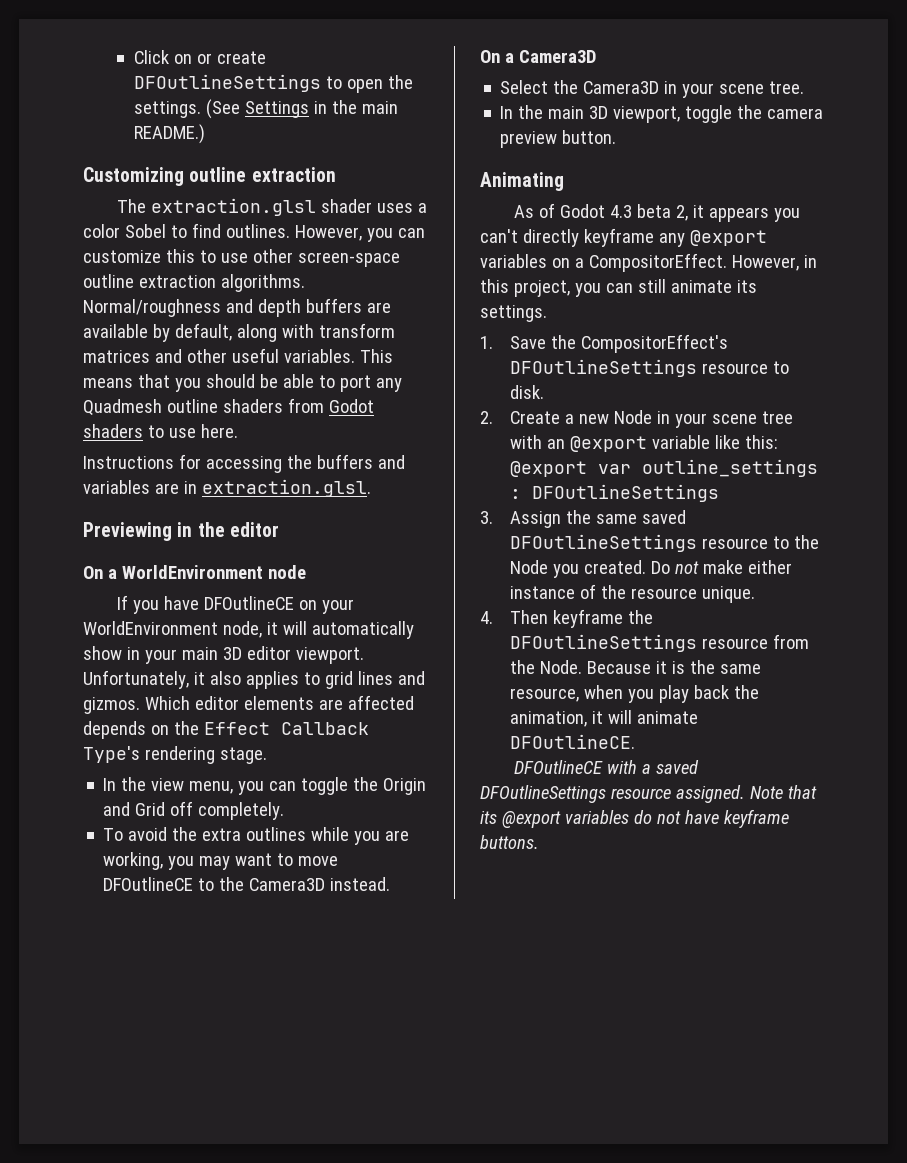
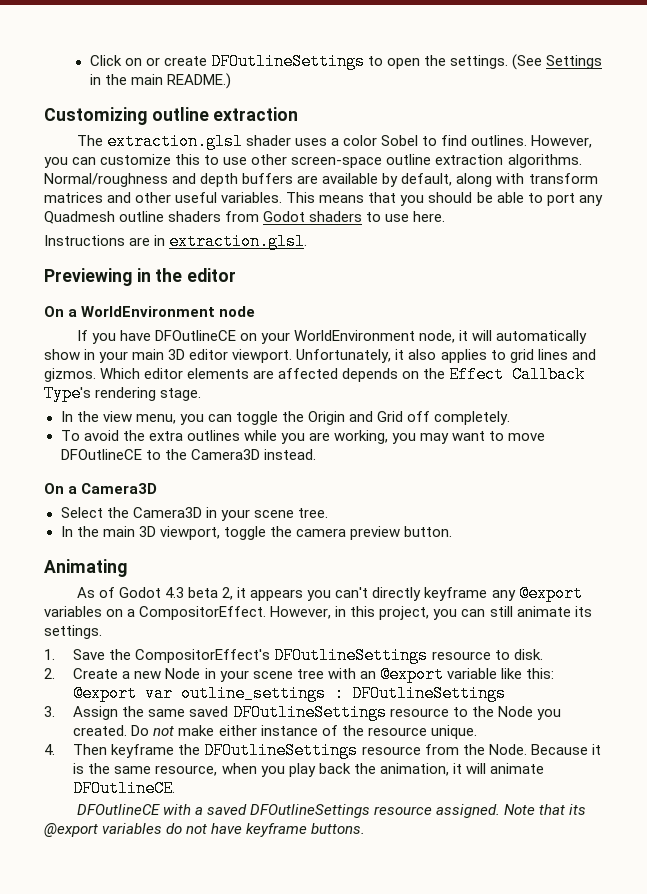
[178,454,405,473] [83,480,150,494] for accessing the buffers and variables -> (125, 240) none

